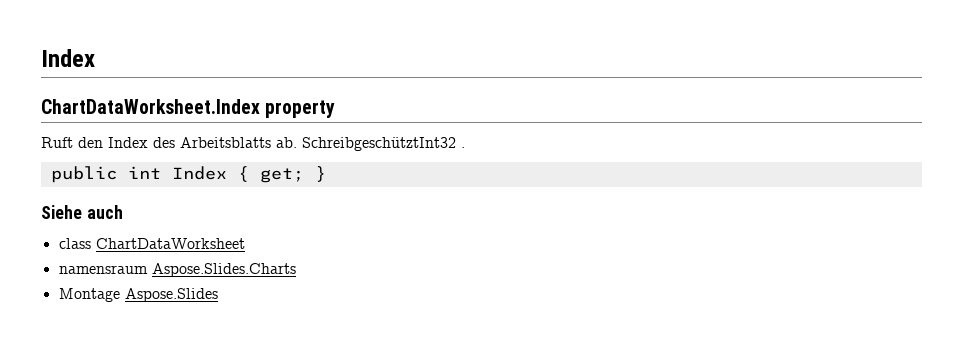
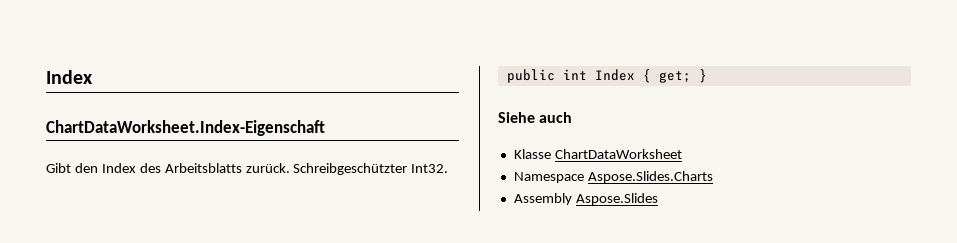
[41,99,336,118] [41,137,73,148] ChartDataWorksheet.Index property // Ruft -> [46,120,325,136] [46,163,71,173] ChartDataWorksheet.Index-Eigenschaft // Gibt
[276,137,465,151] ab. SchreibgeschütztInt32 . -> [245,163,449,175] zurück. Schreibgeschützter Int32.
[58,238,91,249] class -> [513,149,551,159] Klasse
[58,265,148,274] namensraum -> [513,172,584,183] Namespace
[58,288,120,302] Montage -> [513,193,572,205] Assembly

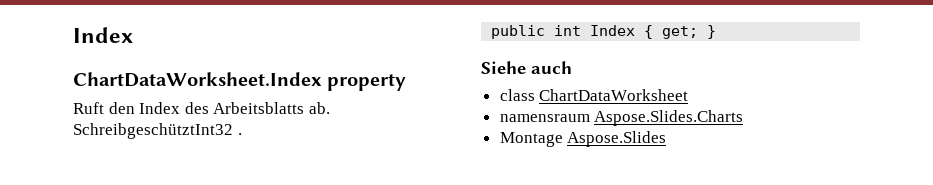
[46,120,325,136] [46,163,71,173] ChartDataWorksheet.Index-Eigenschaft // Gibt -> [73,72,407,91] [73,102,104,114] ChartDataWorksheet.Index property // Ruft
[245,163,449,175] zurück. Schreibgeschützter Int32. -> [308,102,330,114] [73,123,242,139] ab. SchreibgeschütztInt32 .
[513,149,551,159] Klasse -> [499,89,535,101] class
[513,172,584,183] Namespace -> [499,114,590,122] namensraum
[513,193,572,205] Assembly -> [499,132,563,147] Montage

